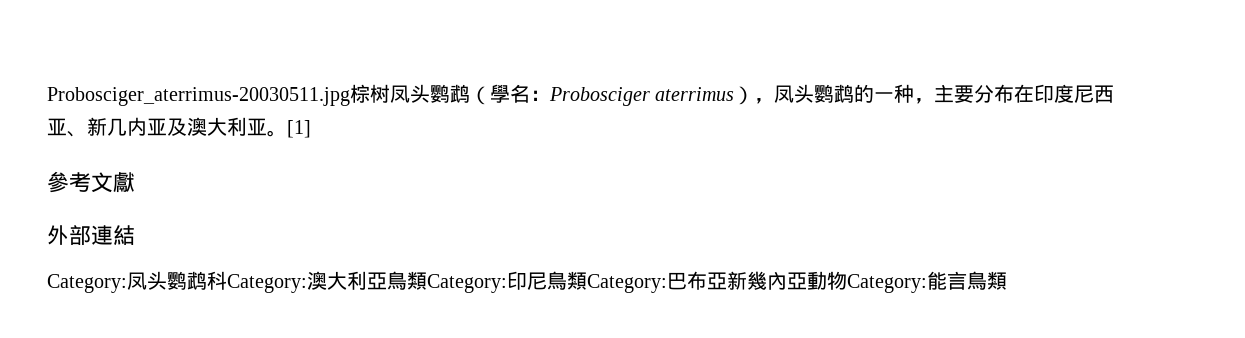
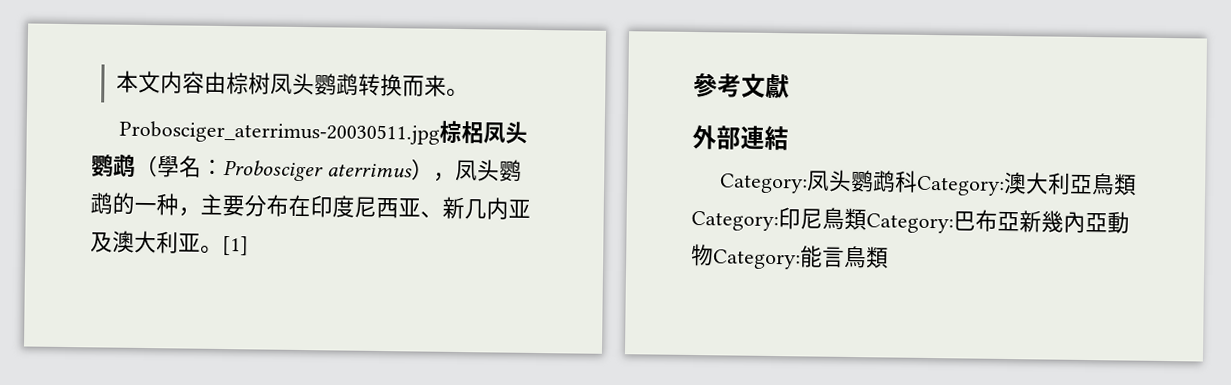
[47,84,390,106] Probosciger_aterrimus-20030511.jpg棕树 -> [115,70,469,98] [119,120,485,145] 本文内容由棕树凤头鹦鹉转换而来。 // Probosciger_aterrimus-20030511.jpg棕梠

